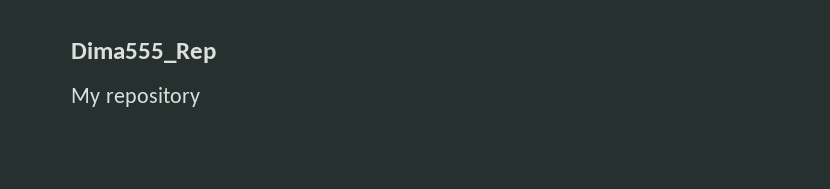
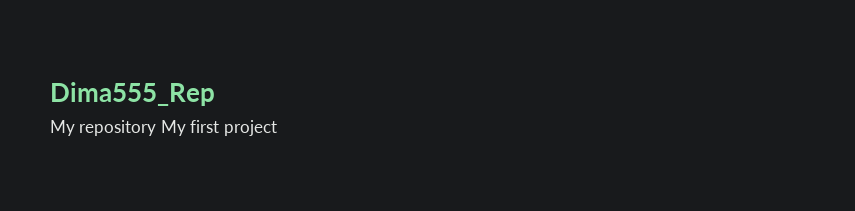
(200, 97) none -> [160,120,277,136] My first project

